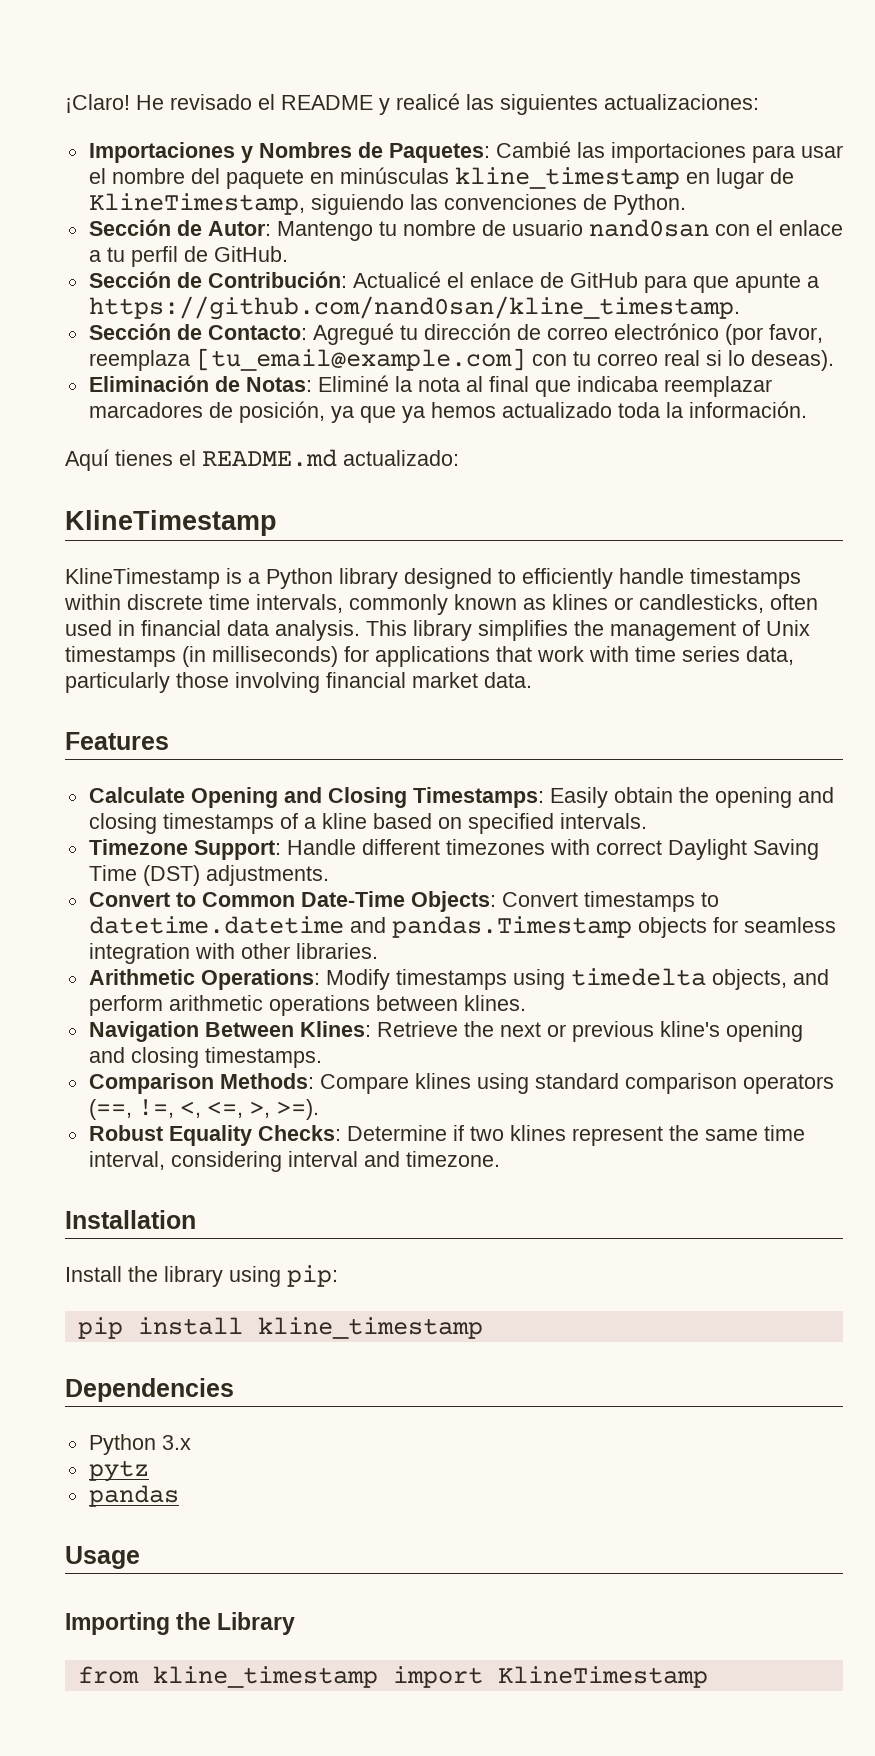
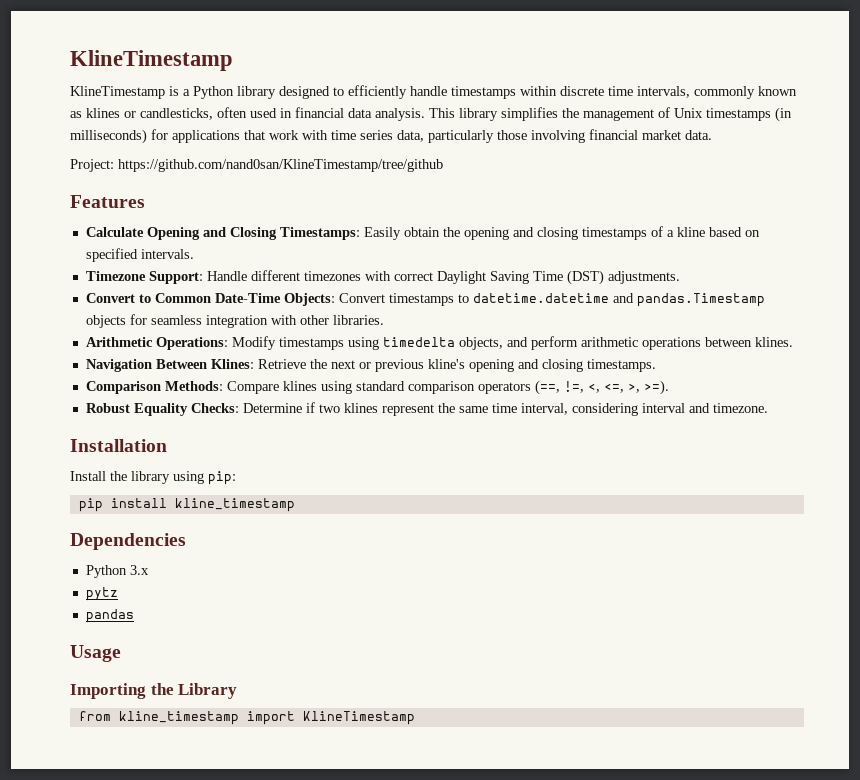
[65,93,759,115] [88,141,843,163] [88,167,794,189] [88,193,686,215] [88,219,843,241] [88,246,288,267] [88,271,819,293] [88,296,740,320] [88,323,823,345] [88,348,834,371] [88,375,772,397] [88,401,807,423] [65,449,459,471] ¡Claro! He revisado el README y realicé las siguientes actualizaciones: // Importaciones y Nombres de Paquetes: Cambié las importaciones para usar el nombre del paquete en minúsculas kline_timestamp en lugar de KlineTimestamp, siguiendo las convenciones de Python. // Sección de Autor: Mantengo tu nombre de usuario nand0san con el enlace a tu perfil de GitHub. // Sección de Contribución: Actualicé el enlace de GitHub para que apunte a https://github.com/nand0san/kline_timestamp. // Sección de Contacto: Agregué tu dirección de correo electrónico (por favor, reemplaza [tu_email@example.com] con tu correo real si lo deseas). // Eliminación de Notas: Eliminé la nota al final que indicaba reemplazar marcadores de posición, ya que ya hemos actualizado toda la información. // Aquí tienes el README.md actualizado: // -> (70, 60) none
(532, 680) none -> [70,159,443,172] // Project: https://github.com/nand0san/KlineTimestamp/tree/github

